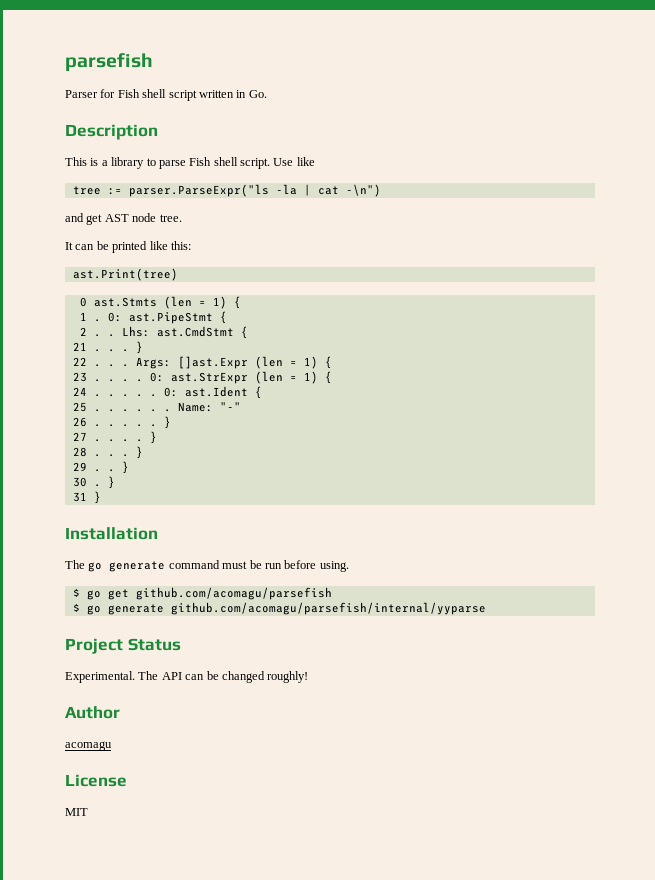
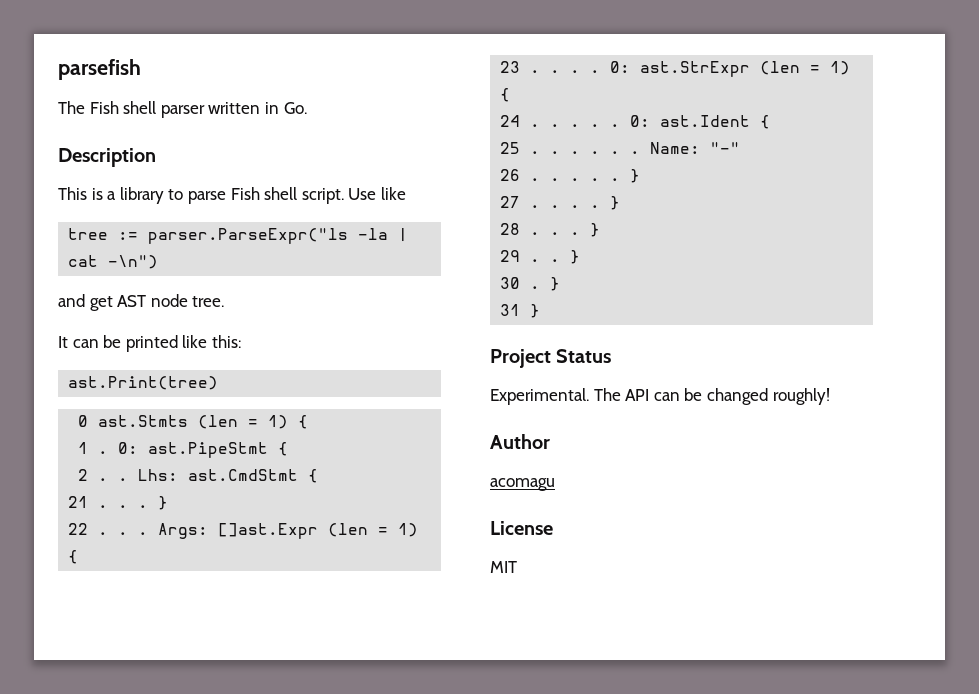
[65,89,197,101] Parser for Fish shell script -> [58,101,205,118] The Fish shell parser
[65,527,158,540] [65,560,349,572] [72,587,332,600] [72,602,486,615] // Installation // The go generate command must be run before using. // $ go get github.com/acomagu/parsefish // $ go generate github.com/acomagu/parsefish/internal/yyparse -> (541, 311) none

